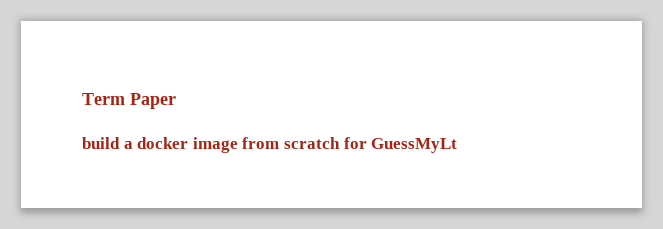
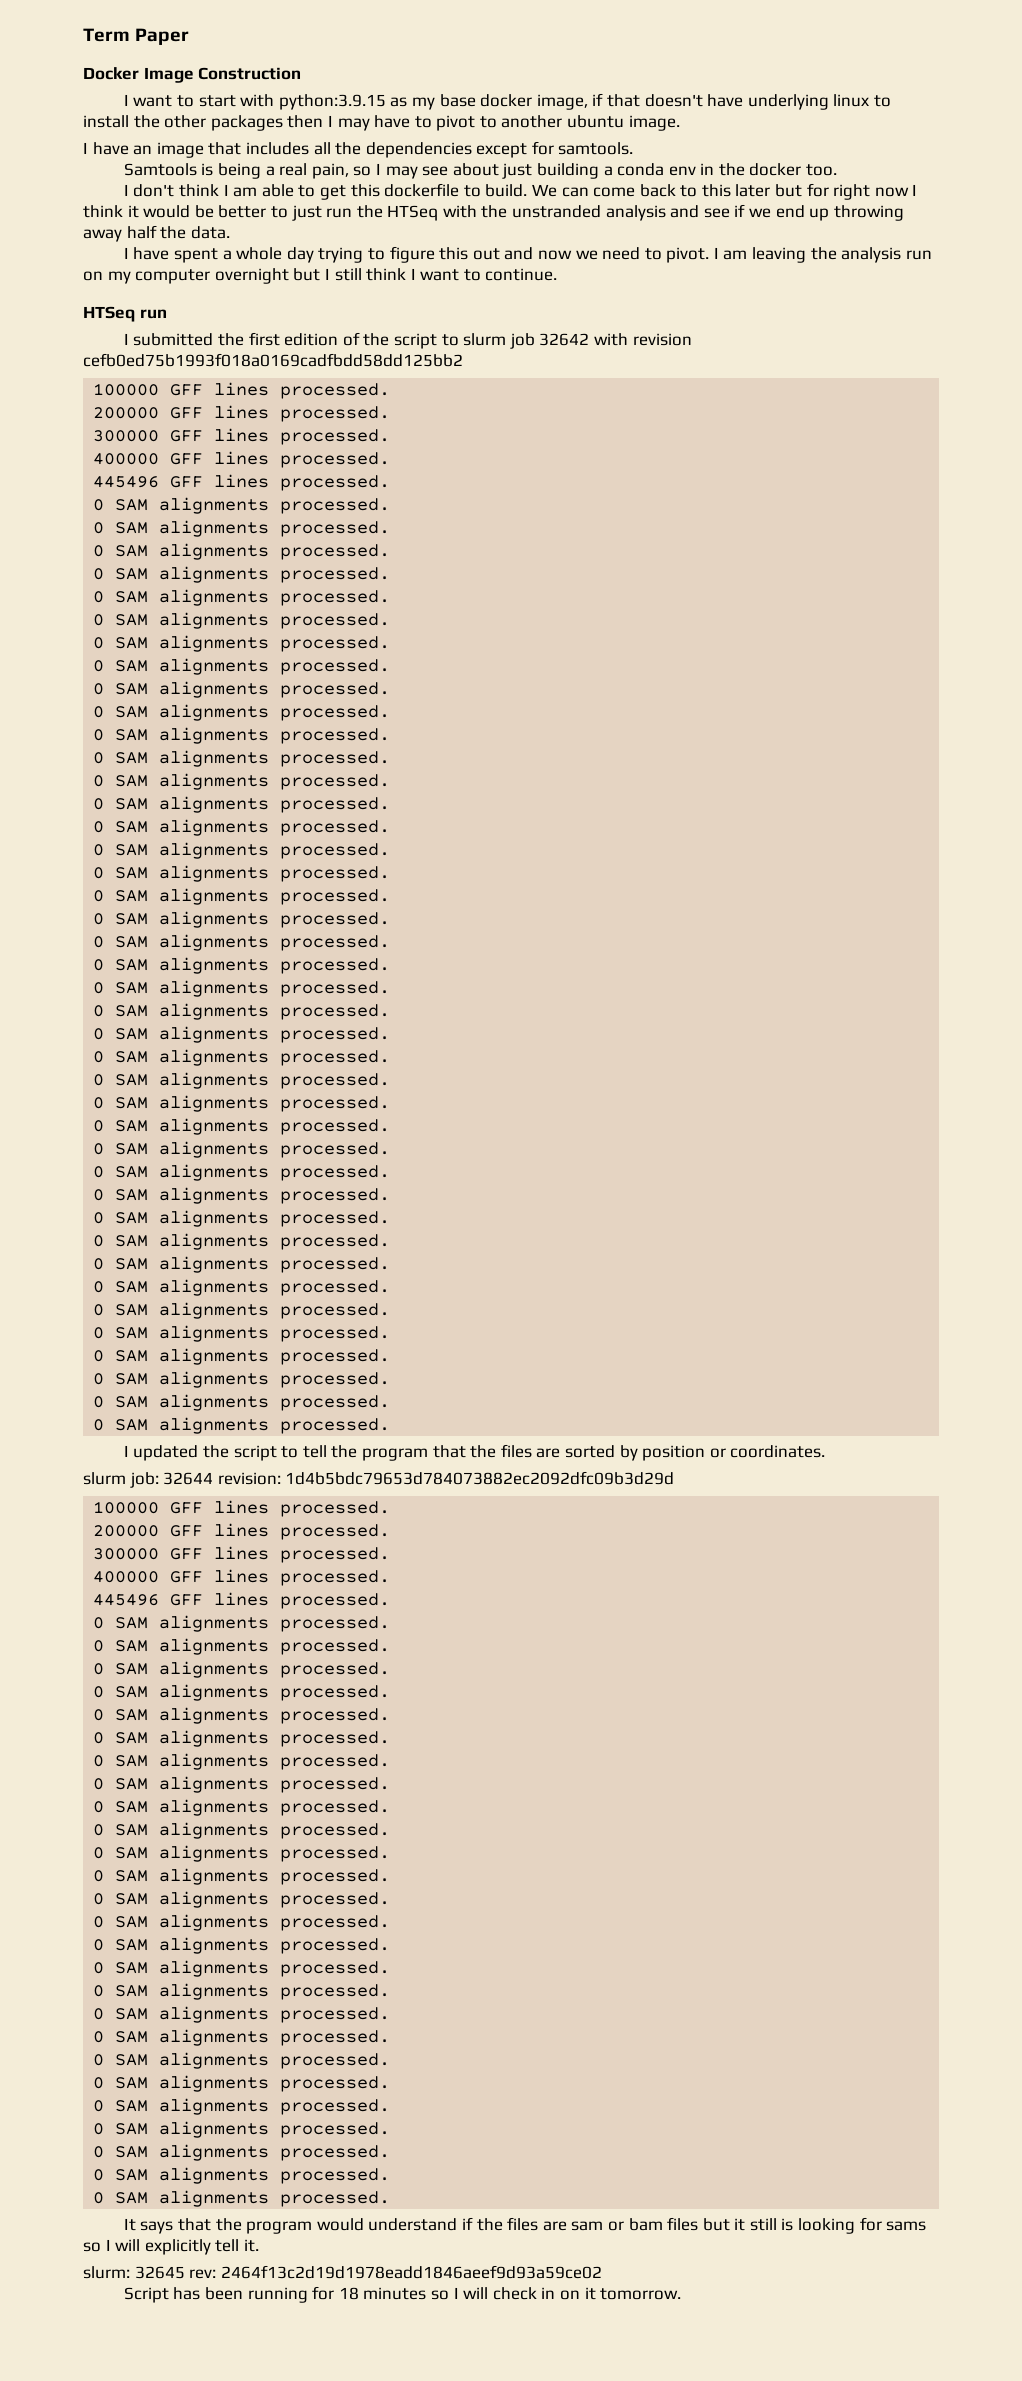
[82,137,458,153] build a docker image from scratch for GuessMyLt -> [83,67,302,83] [123,93,891,110] [83,115,680,131] [83,141,634,158] [123,163,838,179] [123,183,918,200] [83,204,904,221] [83,225,230,242] [123,246,932,263] [83,268,558,284] [83,306,167,322] [123,332,692,349] [83,353,463,367] [93,382,391,399] [93,405,391,422] [93,428,391,445] [93,451,391,468] [93,474,391,491] [93,497,391,514] [93,520,391,537] [93,543,391,560] [93,566,391,583] [93,589,391,606] [93,612,391,629] [93,635,391,652] [93,658,391,675] [93,681,391,698] [93,704,391,721] [93,727,391,744] [93,750,391,767] [93,773,391,790] [93,796,391,813] [93,819,391,836] [93,842,391,859] [93,865,391,882] [93,888,391,905] [93,911,391,928] [93,934,391,951] [93,957,391,974] [93,980,391,997] [93,1003,391,1020] [93,1026,391,1043] [93,1049,391,1066] [93,1072,391,1089] [93,1095,391,1112] [93,1118,391,1135] [93,1141,391,1158] [93,1164,391,1181] [93,1187,391,1204] [93,1210,391,1227] [93,1233,391,1250] [93,1256,391,1273] [93,1279,391,1296] [93,1302,391,1319] [93,1325,391,1342] [93,1348,391,1365] [93,1371,391,1388] [93,1394,391,1411] [93,1417,391,1434] [123,1444,826,1461] [83,1471,675,1488] [93,1500,391,1517] [93,1523,391,1540] [93,1546,391,1563] [93,1569,391,1586] [93,1592,391,1609] [93,1615,391,1632] [93,1638,391,1655] [93,1661,391,1678] [93,1684,391,1701] [93,1707,391,1724] [93,1730,391,1747] [93,1753,391,1770] [93,1776,391,1793] [93,1799,391,1816] [93,1822,391,1839] [93,1845,391,1862] [93,1868,391,1885] [93,1891,391,1908] [93,1914,391,1931] [93,1937,391,1954] [93,1960,391,1977] [93,1983,391,2000] [93,2006,391,2023] [93,2029,391,2046] [93,2052,391,2069] [93,2075,391,2092] [93,2098,391,2115] [93,2121,391,2138] [93,2144,391,2161] [93,2167,391,2184] [93,2190,391,2207] [123,2217,927,2234] [83,2239,259,2255] [83,2265,602,2279] [123,2286,682,2303] Docker Image Construction // I want to start with python:3.9.15 as my base docker image, if that doesn't have underlying linux to install the other packages then I may have to pivot to another ubuntu image. // I have an image that includes all the dependencies except for samtools. // Samtools is being a real pain, so I may see about just building a conda env in the docker too. // I don't think I am able to get this dockerfile to build. We can come back to this later but for right now I think it would be better to just run the HTSeq with the unstranded analysis and see if we end up throwing away half the data. // I have spent a whole day trying to figure this out and now we need to pivot. I am leaving the analysis run on my computer overnight but I still think I want to continue. // HTSeq run // I submitted the first edition of the script to slurm job 32642 with revision cefb0ed75b1993f018a0169cadfbdd58dd125bb2 // 100000 GFF lines processed. // 200000 GFF lines processed. // 300000 GFF lines processed. // 400000 GFF lines processed. // 445496 GFF lines processed. // 0 SAM alignments processed. // 0 SAM alignments processed. // 0 SAM alignments processed. // 0 SAM alignments processed. // 0 SAM alignments processed. // 0 SAM alignments processed. // 0 SAM alignments processed. // 0 SAM alignments processed. // 0 SAM alignments processed. // 0 SAM alignments processed. // 0 SAM alignments processed. // 0 SAM alignments processed. // 0 SAM alignments processed. // 0 SAM alignments processed. // 0 SAM alignments processed. // 0 SAM alignments processed. // 0 SAM alignments processed. // 0 SAM alignments processed. // 0 SAM alignments processed. // 0 SAM alignments processed. // 0 SAM alignments processed. // 0 SAM alignments processed. // 0 SAM alignments processed. // 0 SAM alignments processed. // 0 SAM alignments processed. // 0 SAM alignments processed. // 0 SAM alignments processed. // 0 SAM alignments processed. // 0 SAM alignments processed. // 0 SAM alignments processed. // 0 SAM alignments processed. // 0 SAM alignments processed. // 0 SAM alignments processed. // 0 SAM alignments processed. // 0 SAM alignments processed. // 0 SAM alignments processed. // 0 SAM alignments processed. // 0 SAM alignments processed. // 0 SAM alignments processed. // 0 SAM alignments processed. // 0 SAM alignments processed. // I updated the script to tell the program that the files are sorted by position or coordinates. // slurm job: 32644 revision: 1d4b5bdc79653d784073882ec2092dfc09b3d29d // 100000 GFF lines processed. // 200000 GFF lines processed. // 300000 GFF lines processed. // 400000 GFF lines processed. // 445496 GFF lines processed. // 0 SAM alignments processed. // 0 SAM alignments processed. // 0 SAM alignments processed. // 0 SAM alignments processed. // 0 SAM alignments processed. // 0 SAM alignments processed. // 0 SAM alignments processed. // 0 SAM alignments processed. // 0 SAM alignments processed. // 0 SAM alignments processed. // 0 SAM alignments processed. // 0 SAM alignments processed. // 0 SAM alignments processed. // 0 SAM alignments processed. // 0 SAM alignments processed. // 0 SAM alignments processed. // 0 SAM alignments processed. // 0 SAM alignments processed. // 0 SAM alignments processed. // 0 SAM alignments processed. // 0 SAM alignments processed. // 0 SAM alignments processed. // 0 SAM alignments processed. // 0 SAM alignments processed. // 0 SAM alignments processed. // 0 SAM alignments processed. // It says that the program would understand if the files are sam or bam files but it still is looking for sams so I will explicitly tell it. // slurm: 32645 rev: 2464f13c2d19d1978eadd1846aeef9d93a59ce02 // Script has been running for 18 minutes so I will check in on it tomorrow.

